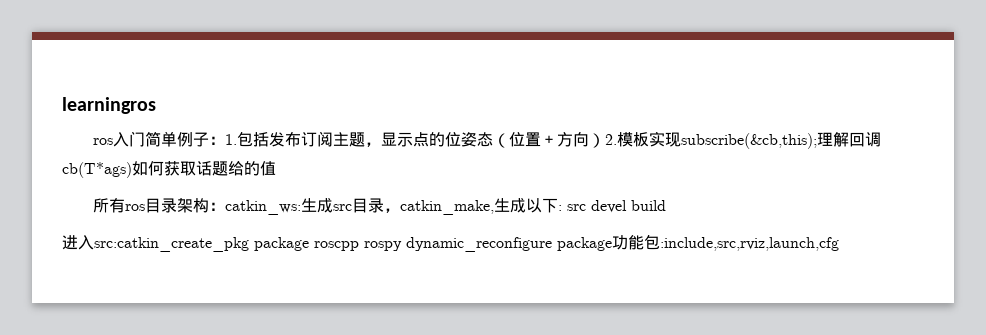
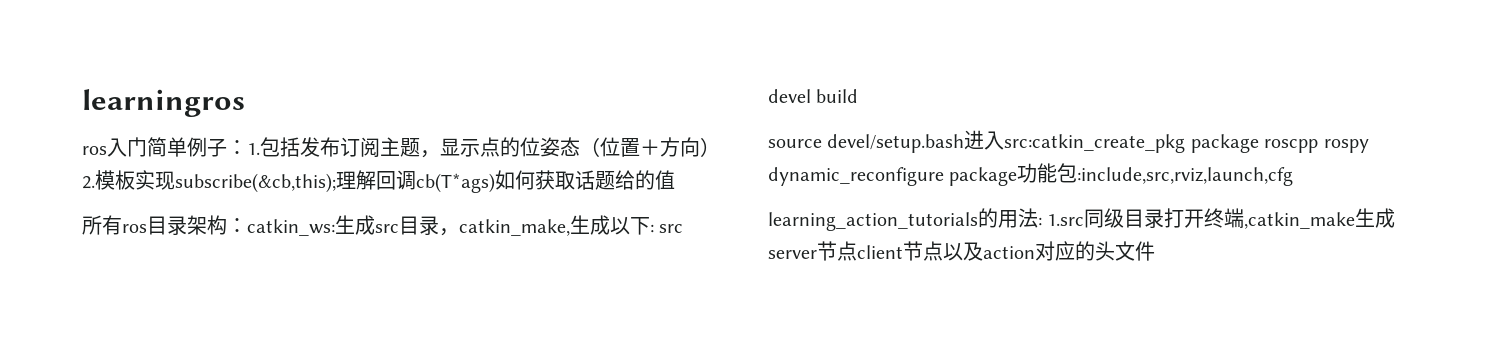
(666, 205) none -> [768,134,965,153] source devel/setup.bash
(839, 244) none -> [768,208,1396,231] [768,241,1155,261] // learning_action_tutorials的用法: 1.src同级目录打开终端,catkin_make生成server节点client节点以及action对应的头文件

